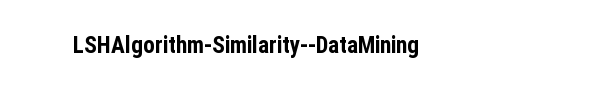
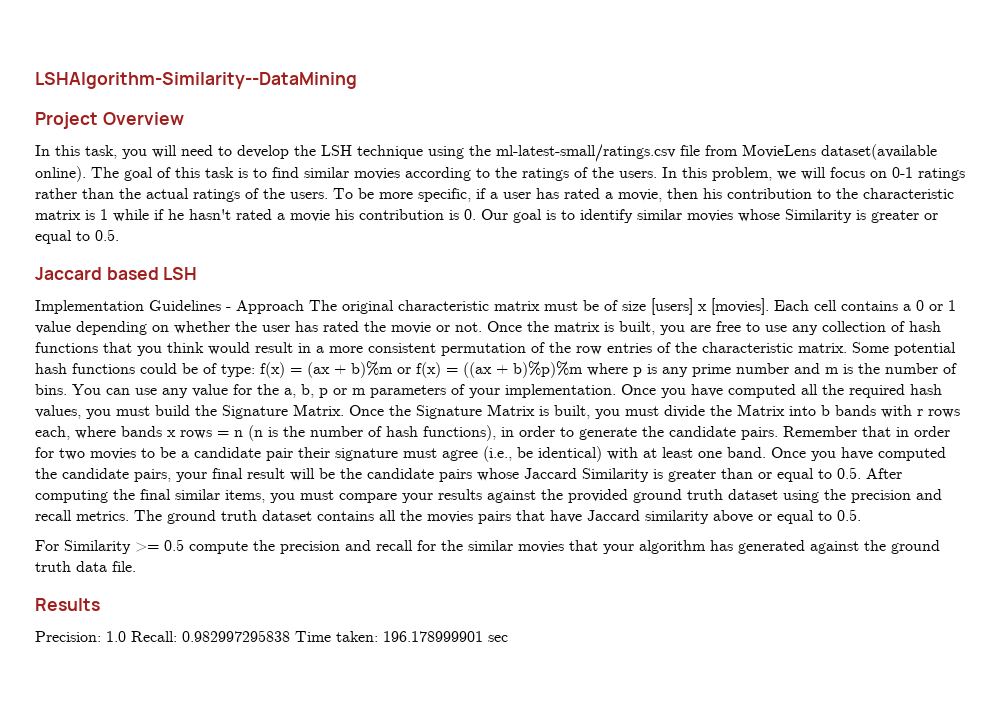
(419, 46) none -> [35,112,184,129] [35,144,937,162] [35,166,965,182] [35,188,954,202] [35,209,938,223] [35,229,119,244] [35,267,198,280] [35,298,956,315] [35,321,941,335] [35,342,956,356] [35,361,957,378] [35,384,942,398] [35,404,960,419] [35,425,950,441] [35,446,946,462] [35,467,902,482] [35,489,942,503] [35,509,861,524] [35,539,940,554] [35,561,136,572] [35,598,100,611] [35,630,508,642] // Project Overview // In this task, you will need to develop the LSH technique using the ml-latest-small/ratings.csv file from MovieLens dataset(available online). The goal of this task is to find similar movies according to the ratings of the users. In this problem, we will focus on 0-1 ratings rather than the actual ratings of the users. To be more specific, if a user has rated a movie, then his contribution to the characteristic matrix is 1 while if he hasn't rated a movie his contribution is 0. Our goal is to identify similar movies whose Similarity is greater or equal to 0.5. // Jaccard based LSH // Implementation Guidelines - Approach The original characteristic matrix must be of size [users] x [movies]. Each cell contains a 0 or 1 value depending on whether the user has rated the movie or not. Once the matrix is built, you are free to use any collection of hash functions that you think would result in a more consistent permutation of the row entries of the characteristic matrix. Some potential hash functions could be of type: f(x) = (ax + b)%m or f(x) = ((ax + b)%p)%m where p is any prime number and m is the number of bins. You can use any value for the a, b, p or m parameters of your implementation. Once you have computed all the required hash values, you must build the Signature Matrix. Once the Signature Matrix is built, you must divide the Matrix into b bands with r rows each, where bands x rows = n (n is the number of hash functions), in order to generate the candidate pairs. Remember that in order for two movies to be a candidate pair their signature must agree (i.e., be identical) with at least one band. Once you have computed the candidate pairs, your final result will be the candidate pairs whose Jaccard Similarity is greater than or equal to 0.5. After computing the final similar items, you must compare your results against the provided ground truth dataset using the precision and recall metrics. The ground truth dataset contains all the movies pairs that have Jaccard similarity above or equal to 0.5. // For Similarity >= 0.5 compute the precision and recall for the similar movies that your algorithm has generated against the ground truth data file. // Results // Precision: 1.0 Recall: 0.982997295838 Time taken: 196.178999901 sec

